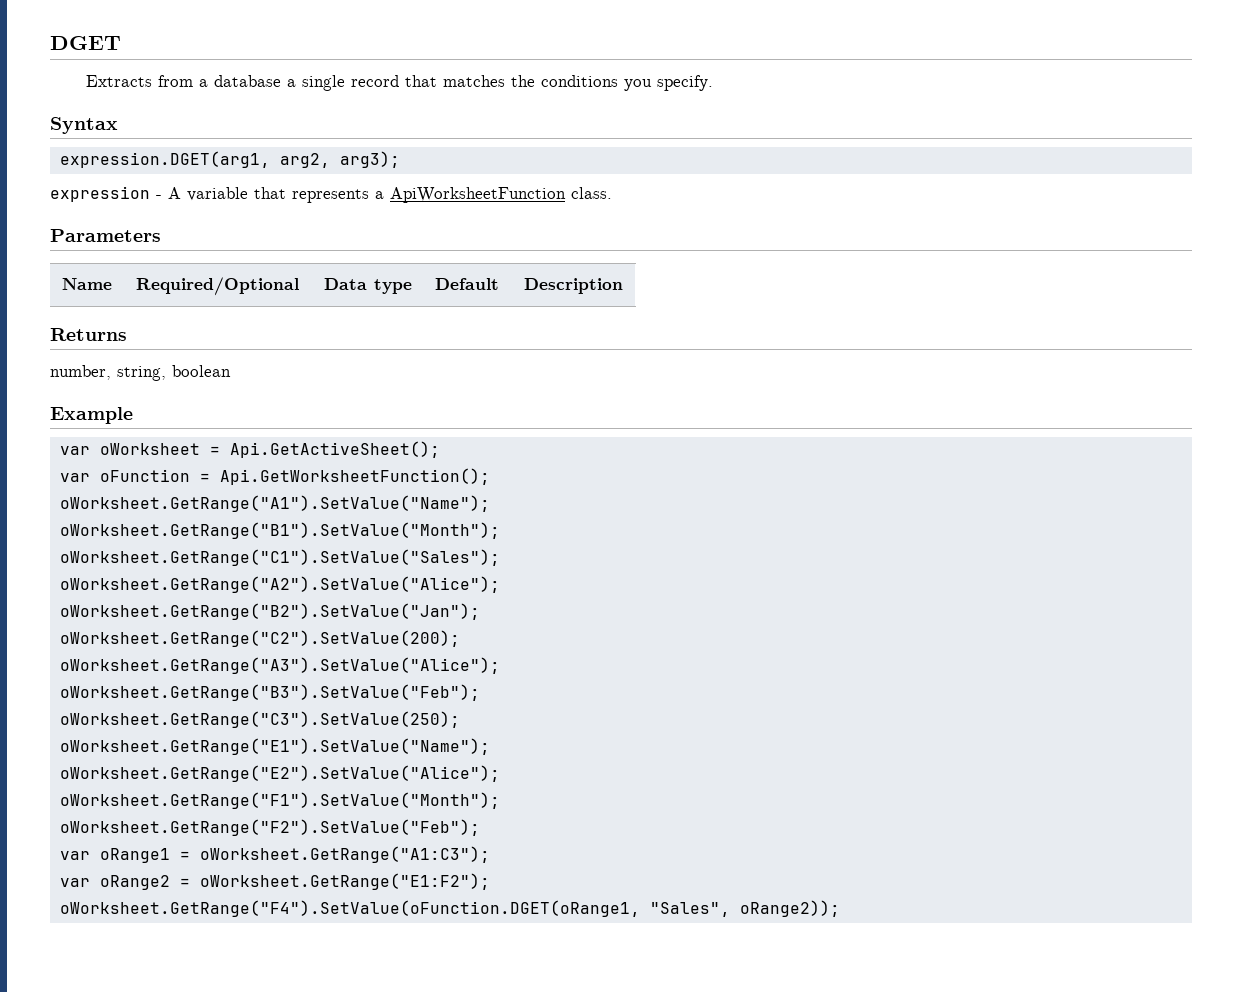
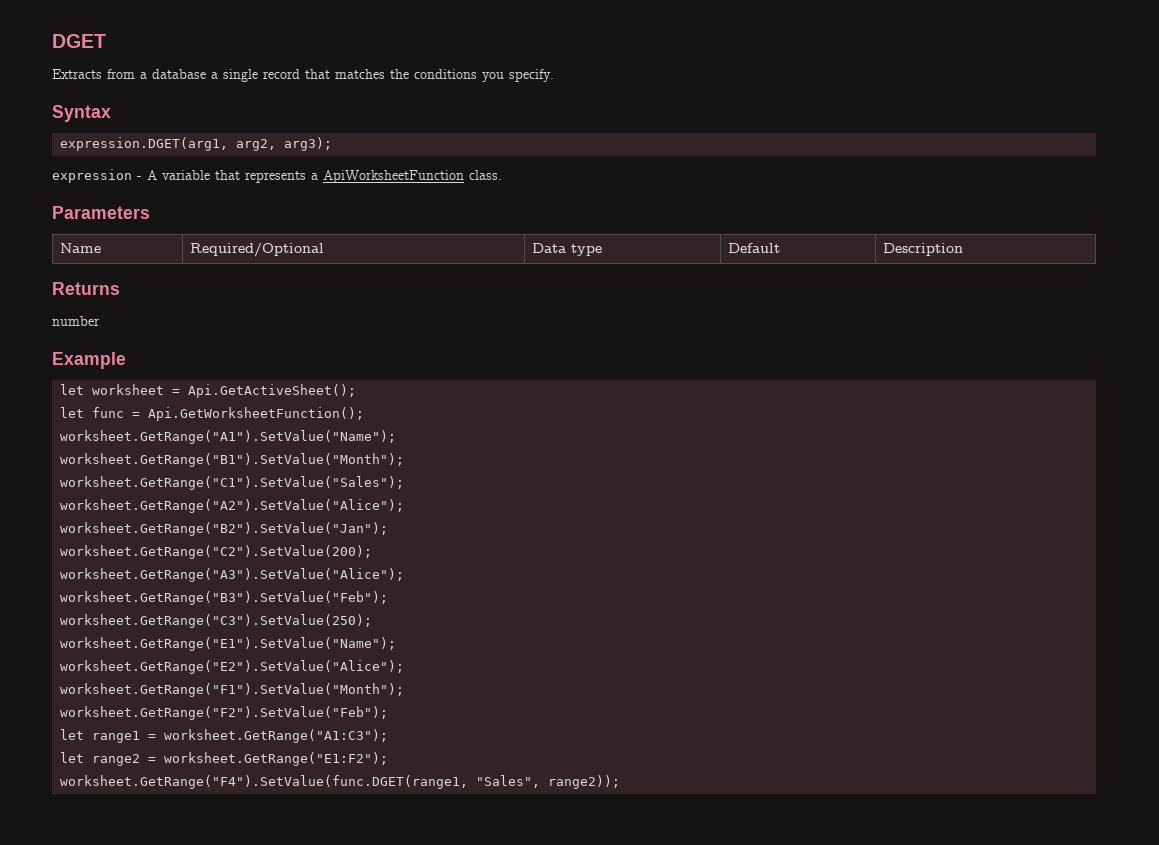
[50,365,231,381] number, string, boolean -> [52,316,100,326] number
[59,443,200,455] var oWorksheet -> [60,384,165,395] let worksheet
[59,469,190,482] var oFunction -> [60,407,125,418] let func
[59,495,490,512] [59,522,500,539] [59,549,500,566] [59,576,500,593] [59,603,480,620] [59,630,460,647] [59,657,500,674] [59,684,480,701] [59,711,460,728] [59,738,490,755] [59,765,500,782] [59,792,500,809] [59,819,480,836] [59,846,490,863] [59,873,490,890] [59,900,840,917] oWorksheet.GetRange("A1").SetValue("Name"); // oWorksheet.GetRange("B1").SetValue("Month"); // oWorksheet.GetRange("C1").SetValue("Sales"); // oWorksheet.GetRange("A2").SetValue("Alice"); // oWorksheet.GetRange("B2").SetValue("Jan"); // oWorksheet.GetRange("C2").SetValue(200); // oWorksheet.GetRange("A3").SetValue("Alice"); // oWorksheet.GetRange("B3").SetValue("Feb"); // oWorksheet.GetRange("C3").SetValue(250); // oWorksheet.GetRange("E1").SetValue("Name"); // oWorksheet.GetRange("E2").SetValue("Alice"); // oWorksheet.GetRange("F1").SetValue("Month"); // oWorksheet.GetRange("F2").SetValue("Feb"); // var oRange1 = oWorksheet.GetRange("A1:C3"); // var oRange2 = oWorksheet.GetRange("E1:F2"); // oWorksheet.GetRange("F4").SetValue(oFunction.DGET(oRange1, "Sales", oRange2)); -> [60,430,397,444] [60,453,405,467] [60,476,405,490] [60,499,405,513] [60,522,389,536] [60,545,373,559] [60,568,405,582] [60,591,389,605] [60,614,373,628] [60,637,397,651] [60,660,405,674] [60,683,405,697] [60,706,389,720] [60,729,389,743] [60,752,389,766] [60,775,621,789] worksheet.GetRange("A1").SetValue("Name"); // worksheet.GetRange("B1").SetValue("Month"); // worksheet.GetRange("C1").SetValue("Sales"); // worksheet.GetRange("A2").SetValue("Alice"); // worksheet.GetRange("B2").SetValue("Jan"); // worksheet.GetRange("C2").SetValue(200); // worksheet.GetRange("A3").SetValue("Alice"); // worksheet.GetRange("B3").SetValue("Feb"); // worksheet.GetRange("C3").SetValue(250); // worksheet.GetRange("E1").SetValue("Name"); // worksheet.GetRange("E2").SetValue("Alice"); // worksheet.GetRange("F1").SetValue("Month"); // worksheet.GetRange("F2").SetValue("Feb"); // let range1 = worksheet.GetRange("A1:C3"); // let range2 = worksheet.GetRange("E1:F2"); // worksheet.GetRange("F4").SetValue(func.DGET(range1, "Sales", range2));

